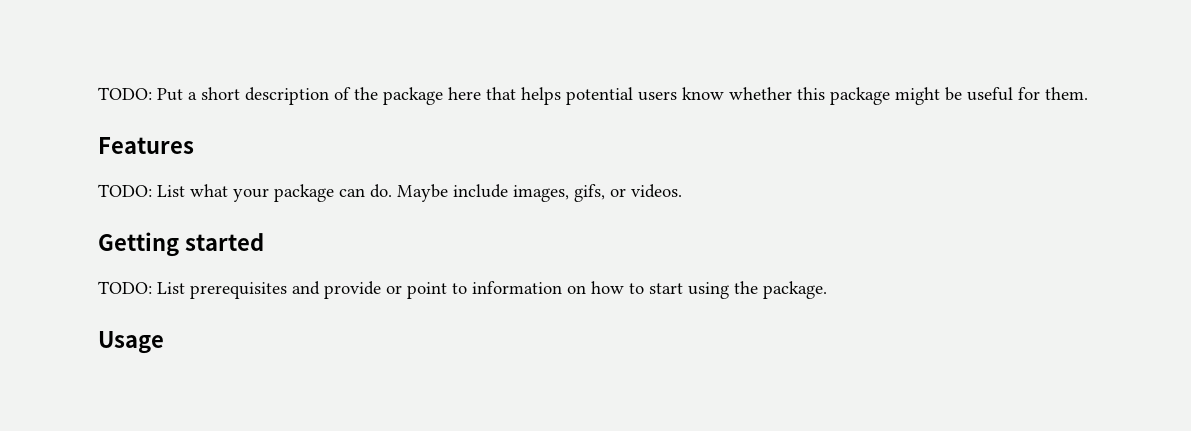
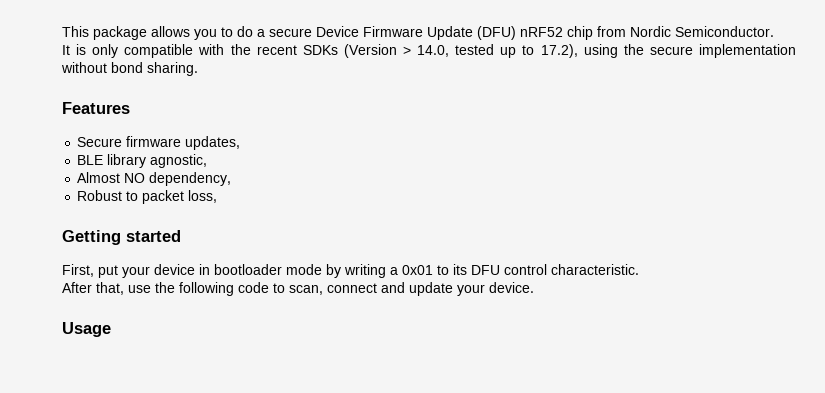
[98,87,1088,105] [98,137,194,154] [98,184,682,202] [98,232,264,257] [98,281,827,299] TODO: Put a short description of the package here that helps potential users know whether this package might be useful for them. // Features // TODO: List what your package can do. Maybe include images, gifs, or videos. // Getting started // TODO: List prerequisites and provide or point to information on how to start using the package. -> [62,26,774,40] [62,44,796,58] [61,62,198,76] [62,102,130,114] [77,136,241,150] [77,154,208,168] [77,172,232,186] [77,190,218,204] [62,230,181,245] [62,264,639,278] [62,282,534,296] This package allows you to do a secure Device Firmware Update (DFU) nRF52 chip from Nordic Semiconductor. // It is only compatible with the recent SDKs (Version > 14.0, tested up to 17.2), using the secure implementation without bond sharing. // Features // Secure firmware updates, // BLE library agnostic, // Almost NO dependency, // Robust to packet loss, // Getting started // First, put your device in bootloader mode by writing a 0x01 to its DFU control characteristic. // After that, use the following code to scan, connect and update your device.

